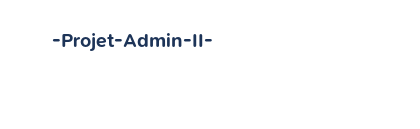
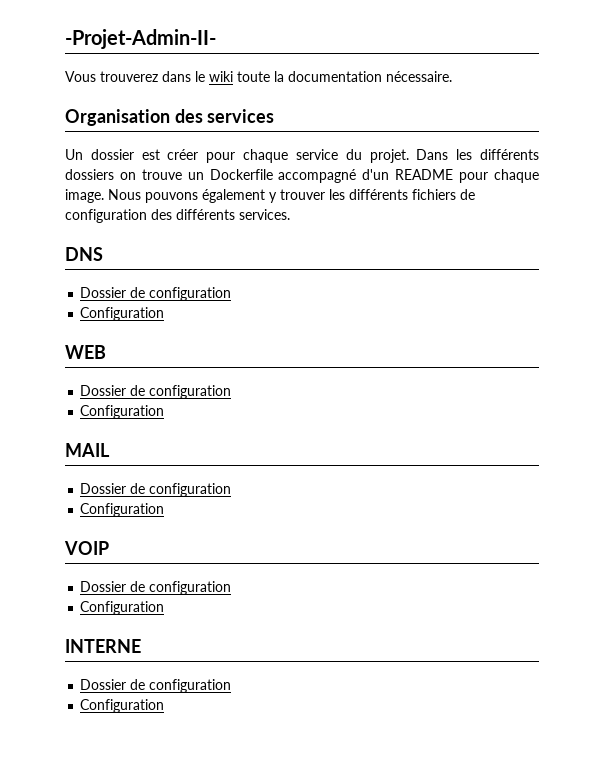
(213, 42) none -> [65,71,452,82] [65,109,275,126] [65,149,539,163] [65,169,540,183] [65,189,475,203] [65,209,290,223] [65,247,103,261] [80,287,232,301] [80,307,165,321] [65,345,106,359] [80,385,232,399] [80,405,165,419] [65,443,110,457] [80,483,232,497] [80,503,165,517] [64,541,109,555] [80,581,232,595] [80,601,165,615] [65,639,141,653] [80,679,232,693] [80,699,165,713] // Vous trouverez dans le wiki toute la documentation nécessaire. // Organisation des services // Un dossier est créer pour chaque service du projet. Dans les différents dossiers on trouve un Dockerfile accompagné d'un README pour chaque image. Nous pouvons également y trouver les différents fichiers de configuration des différents services. // DNS // Dossier de configuration // Configuration // WEB // Dossier de configuration // Configuration // MAIL // Dossier de configuration // Configuration // VOIP // Dossier de configuration // Configuration // INTERNE // Dossier de configuration // Configuration

